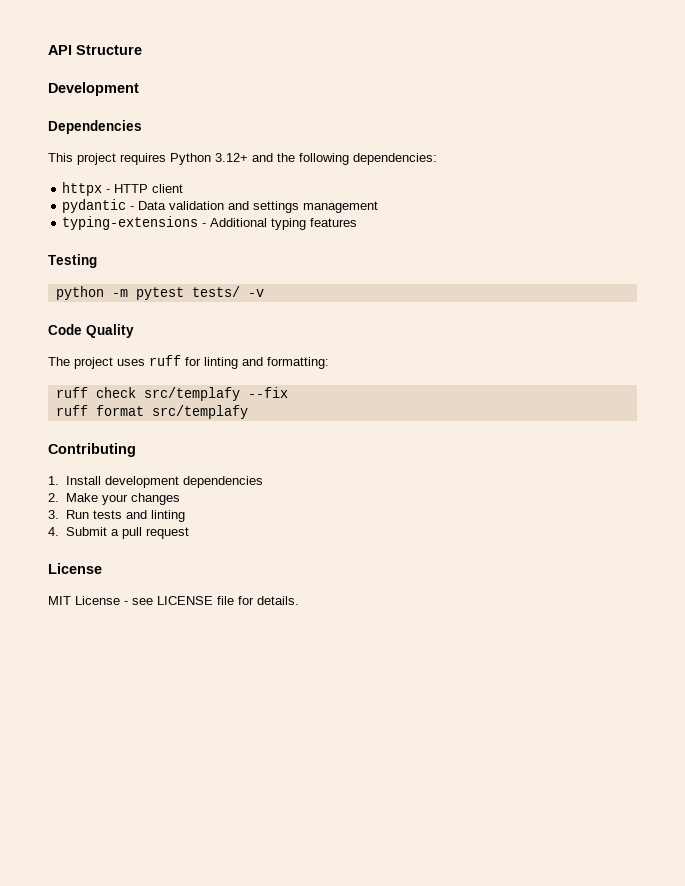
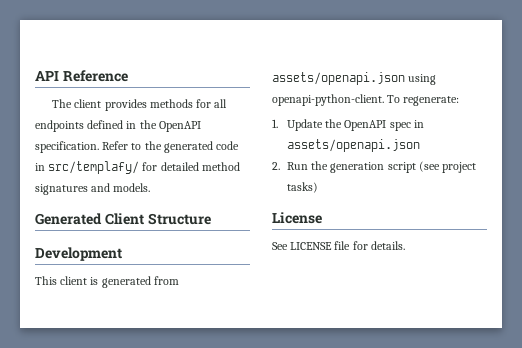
(72, 50) none -> [62,70,128,82] [52,99,228,111] [35,120,201,132] [35,141,240,153] [35,161,240,174] [35,183,151,195] [35,213,144,225] Reference // The client provides methods for all endpoints defined in the OpenAPI specification. Refer to the generated code in src/templafy/ for detailed method signatures and models. // Generated Client
[48,120,142,134] // Dependencies -> (122, 254) none
[77,153,437,165] [62,182,184,196] [62,199,379,213] [62,216,358,230] [48,254,97,268] [55,286,264,300] [48,324,134,338] [48,355,329,369] [55,387,288,401] [55,405,248,419] [48,443,136,457] [48,476,264,488] [48,493,181,505] [48,510,186,522] [48,527,190,539] [48,563,102,574] [48,596,153,605] project requires Python 3.12+ and the following dependencies: // httpx - HTTP client // pydantic - Data validation and settings management // typing-extensions - Additional typing features // Testing // python -m pytest tests/ -v // Code Quality // The project uses ruff for linting and formatting: // ruff check src/templafy --fix // ruff format src/templafy // Contributing // 1. Install development dependencies // 2. Make your changes // 3. Run tests and linting // 4. Submit a pull request // License // MIT License - see -> [60,276,179,288] [272,72,437,85] [272,94,460,106] [272,119,424,131] [286,139,420,152] [272,161,477,173] [286,182,318,193] [272,212,322,224] [272,242,288,250] client is generated from assets/openapi.json using openapi-python-client. To regenerate: // 1. Update the OpenAPI spec in assets/openapi.json // 2. Run the generation script (see project tasks) // License // See

